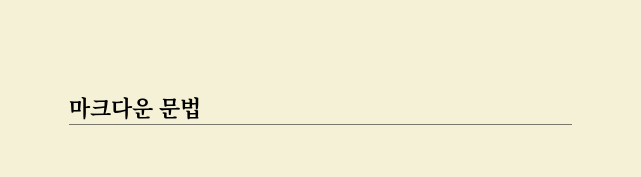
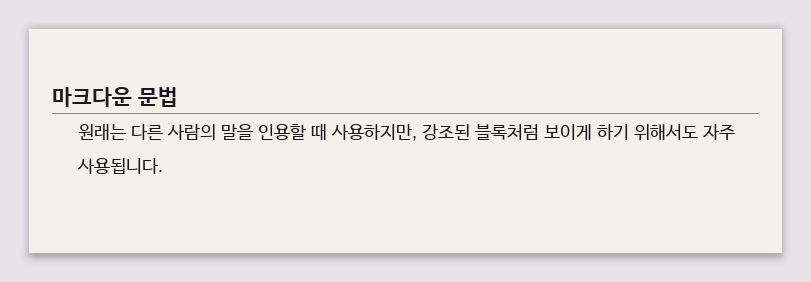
(201, 108) none -> [77,123,735,141] [76,158,163,174] // 원래는 다른 사람의 말을 인용할 때 사용하지만, 강조된 블록처럼 보이게 하기 위해서도 자주 사용됩니다.

